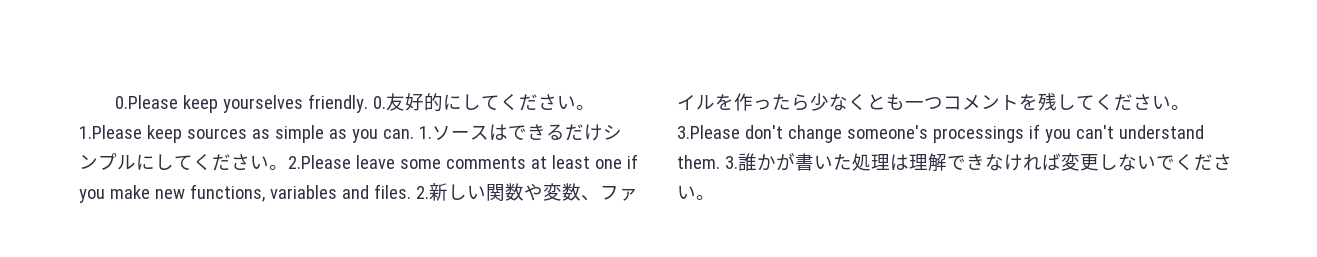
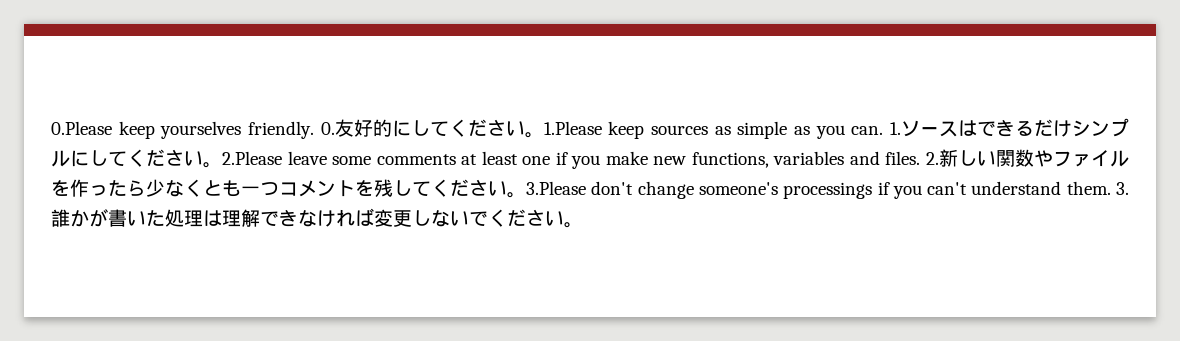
[542,183,600,201] 変数、 -> (1053, 158) none

